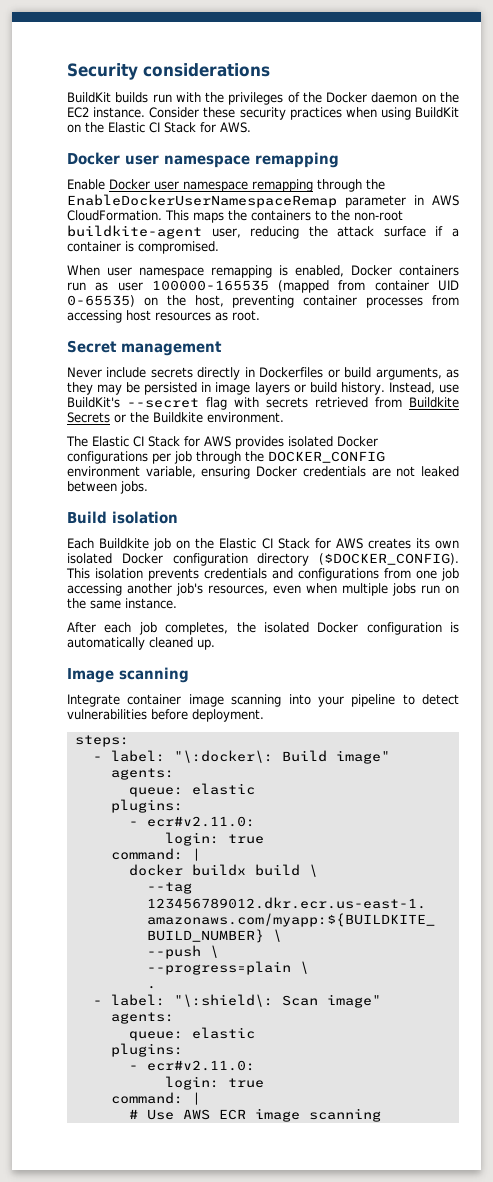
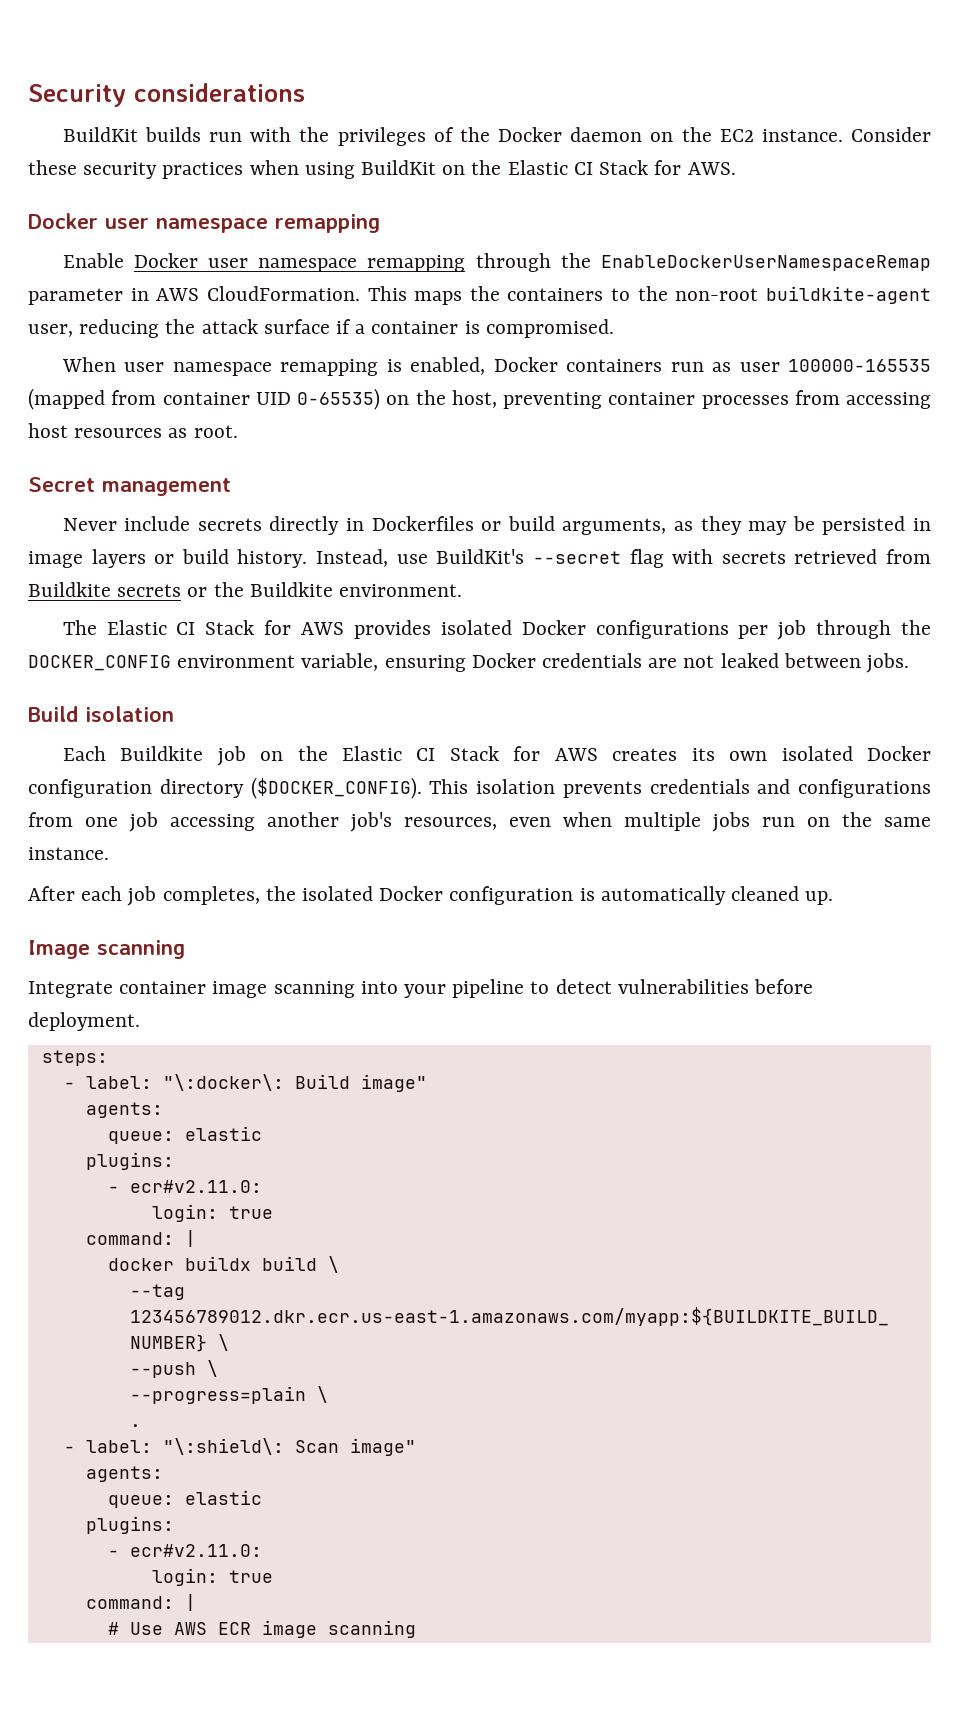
[67,412,110,423] Secrets -> [117,584,182,597] secrets

